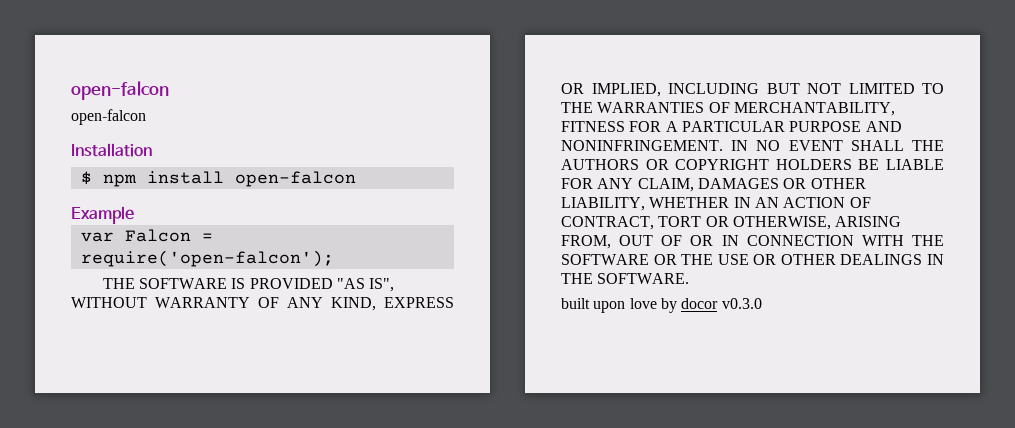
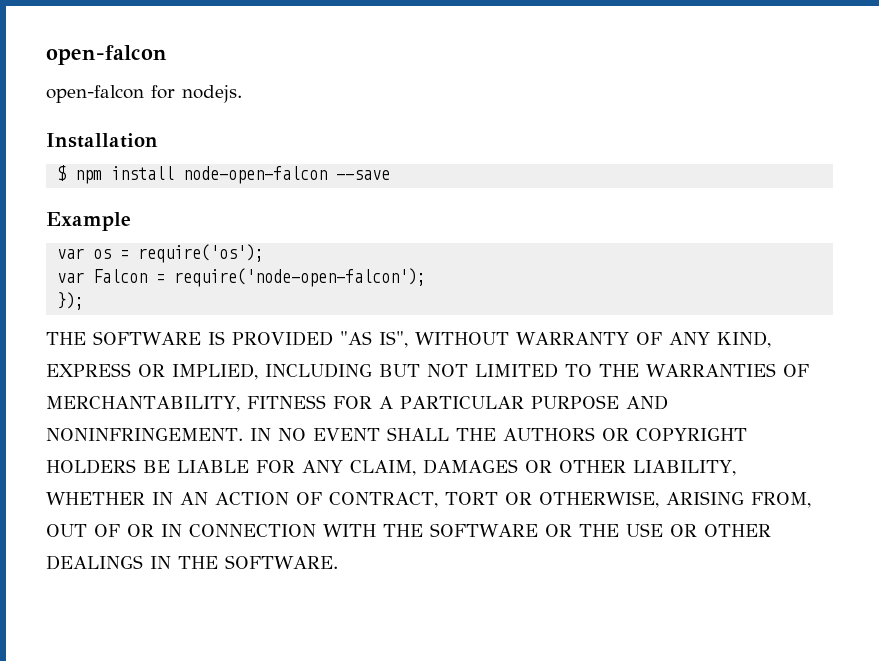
(146, 117) none -> [151,85,242,103] for nodejs.
[234,171,356,187] open-falcon -> [183,166,391,184] node-open-falcon --save
(134, 215) none -> [57,244,265,263] // var os = require('os');
[80,250,334,267] require('open-falcon'); -> [174,268,427,287] [57,292,85,310] require('node-open-falcon'); // });
[561,298,762,313] // built upon love by docor v0.3.0 -> (338, 562) none

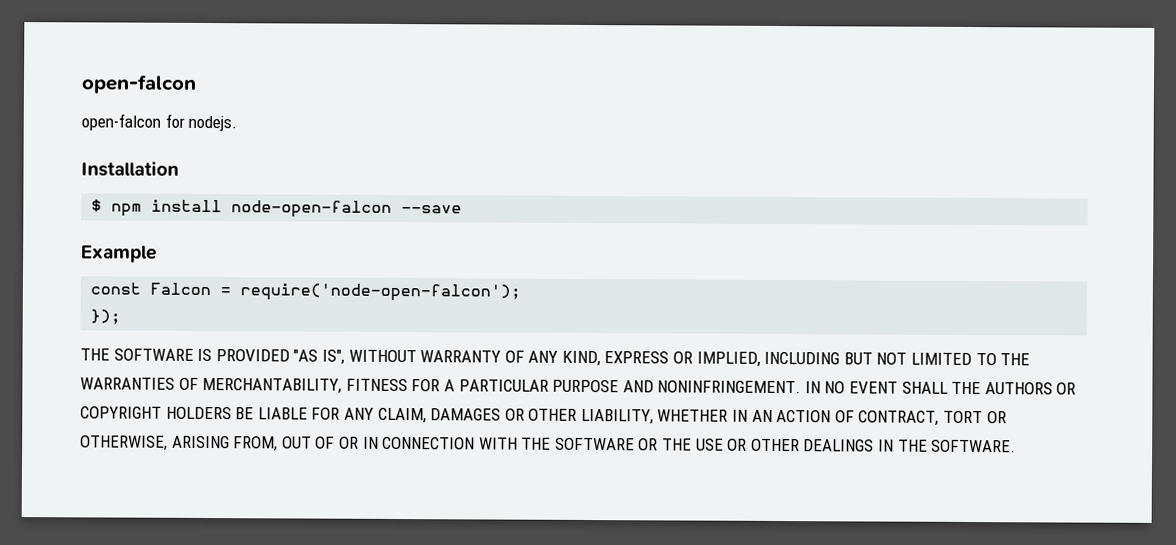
[57,244,265,263] [57,272,85,283] var os = require('os'); // var -> [90,282,142,295] const

